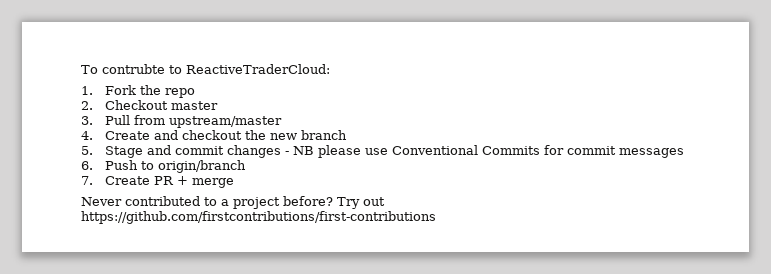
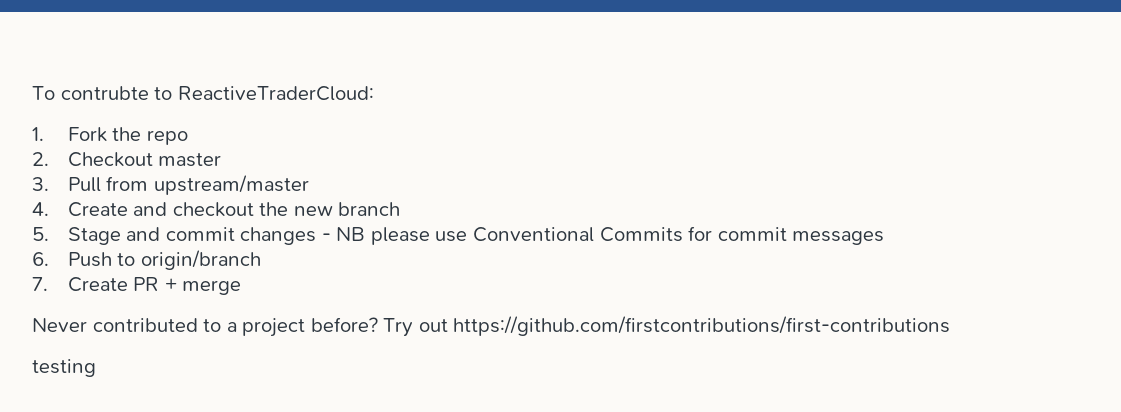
(436, 217) none -> [32,359,96,377] // testing

